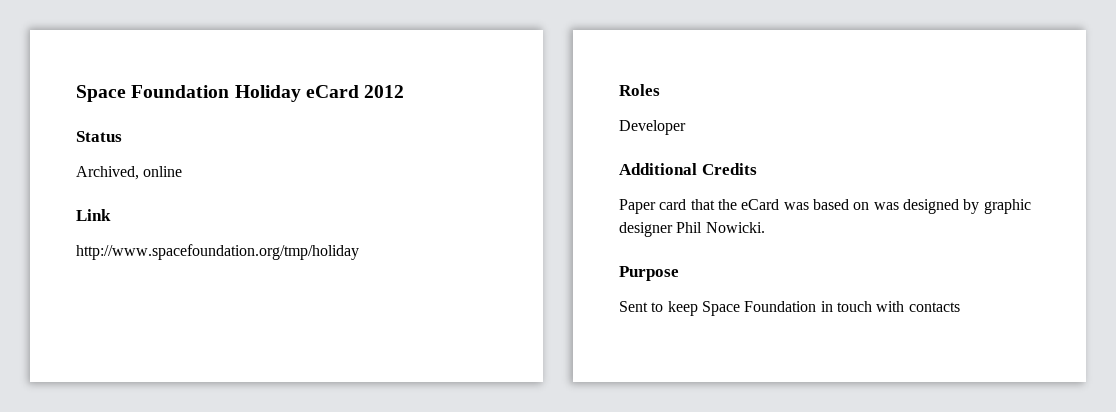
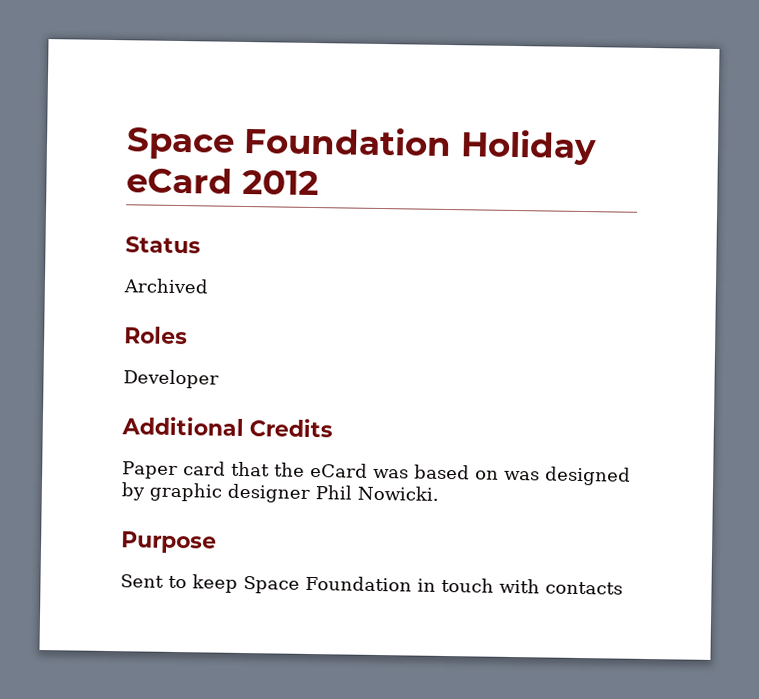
[76,166,183,180] [76,209,111,221] [76,244,359,260] Archived, online // Link // http://www.spacefoundation.org/tmp/holiday -> [123,278,209,294] Archived

